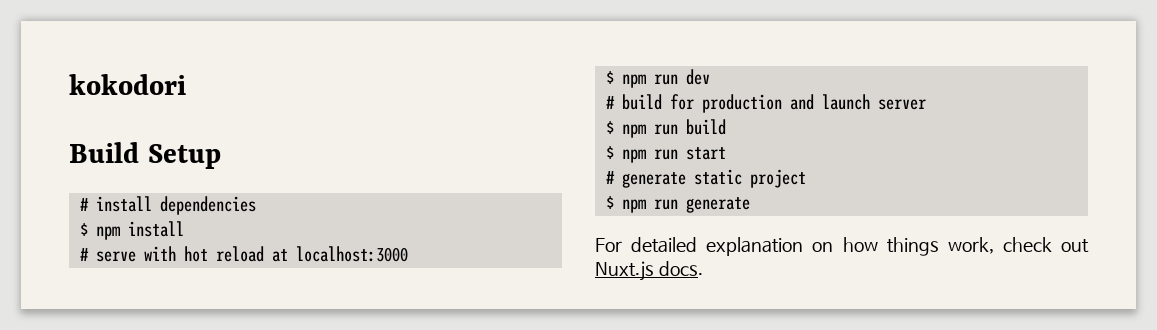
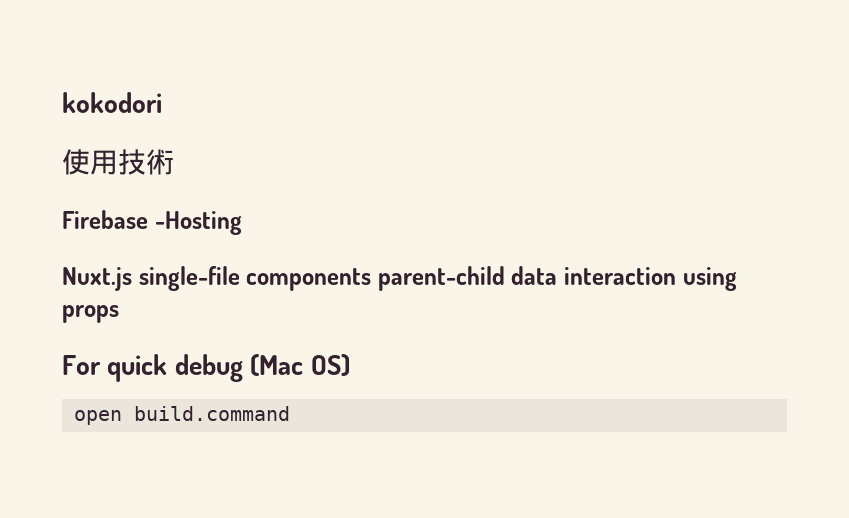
[69,142,221,169] [79,196,256,215] [79,221,184,240] [79,246,408,262] [605,69,710,88] [605,94,926,113] [605,119,726,138] [605,146,726,163] [605,169,806,188] [605,196,750,213] [595,237,1089,256] [595,261,703,281] Build Setup // # install dependencies // $ npm install // # serve with hot reload at localhost:3000 // $ npm run dev // # build for production and launch server // $ npm run build // $ npm run start // # generate static project // $ npm run generate // For detailed explanation on how things work, check out Nuxt.js docs. -> [62,149,174,175] [62,210,242,235] [62,266,737,291] [62,305,119,323] [62,354,350,382] [74,406,290,425] 使用技術 // Firebase -Hosting // Nuxt.js single-file components parent-child data interaction using props // For quick debug (Mac OS) // open build.command

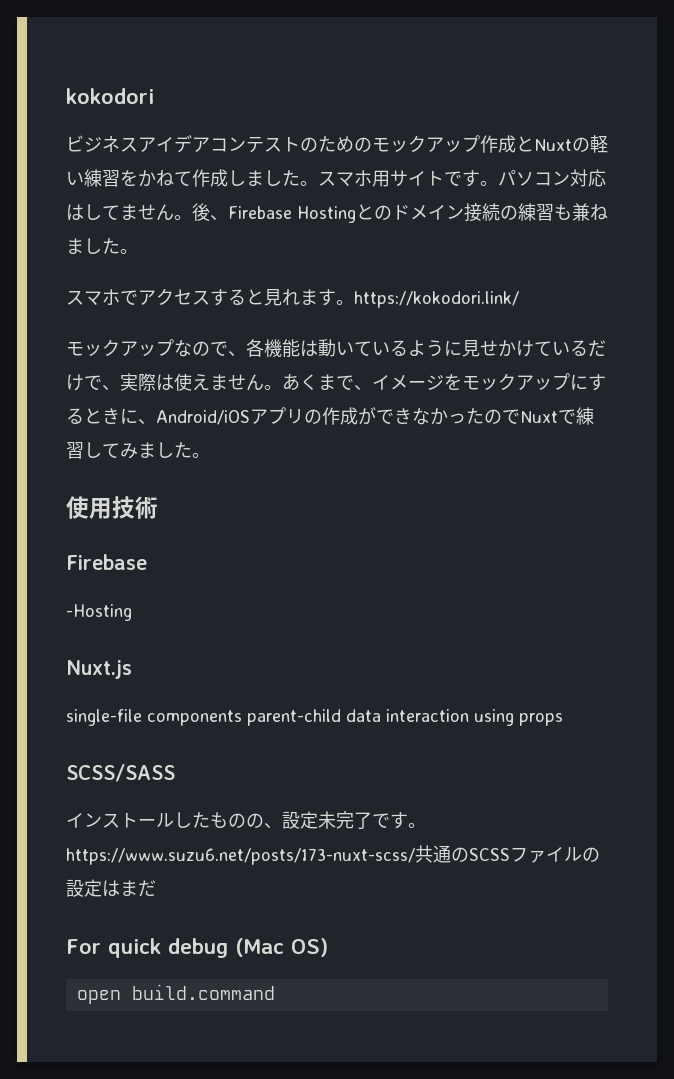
(162, 102) none -> [66,135,608,153] [66,169,606,187] [66,203,608,223] [66,238,138,254] [66,288,519,308] [66,339,606,358] [66,373,606,392] [66,407,594,425] [66,442,210,459] // ビジネスアイデアコンテストのためのモックアップ作成とNuxtの軽い練習をかねて作成しました。スマホ用サイトです。パソコン対応はしてません。後、Firebase Hostingとのドメイン接続の練習も兼ねました。 // スマホでアクセスすると見れます。https://kokodori.link/ // モックアップなので、各機能は動いているように見せかけているだけで、実際は使えません。あくまで、イメージをモックアップにするときに、Android/iOSアプリの作成ができなかったのでNuxtで練習してみました。
(148, 219) none -> (147, 562) //
(132, 279) none -> (132, 669) //
(119, 314) none -> [66,764,175,782] [66,811,426,829] [66,845,600,865] [66,879,156,897] // SCSS/SASS // インストールしたものの、設定未完了です。https://www.suzu6.net/posts/173-nuxt-scss/共通のSCSSファイルの設定はまだ

